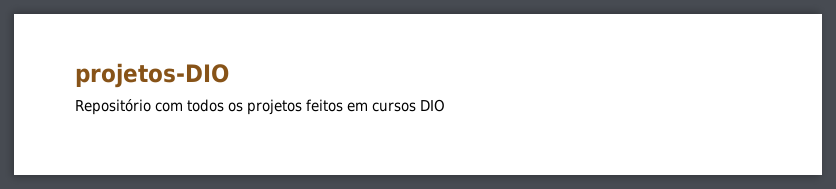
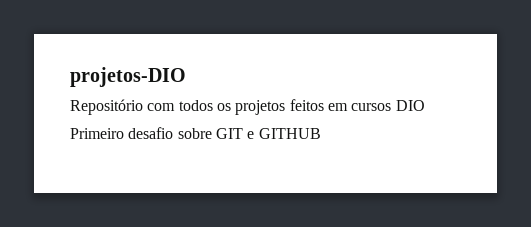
(446, 105) none -> [70,127,321,139] // Primeiro desafio sobre GIT e GITHUB

